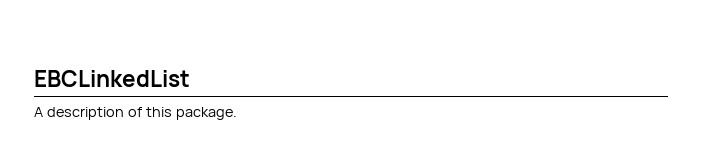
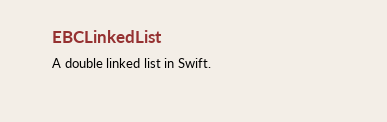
[46,107,237,120] description of this package. -> [64,58,211,68] double linked list in Swift.

